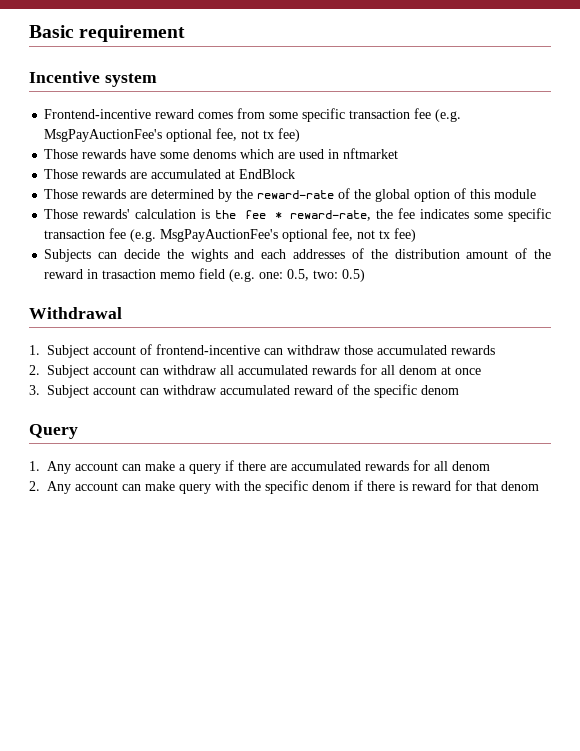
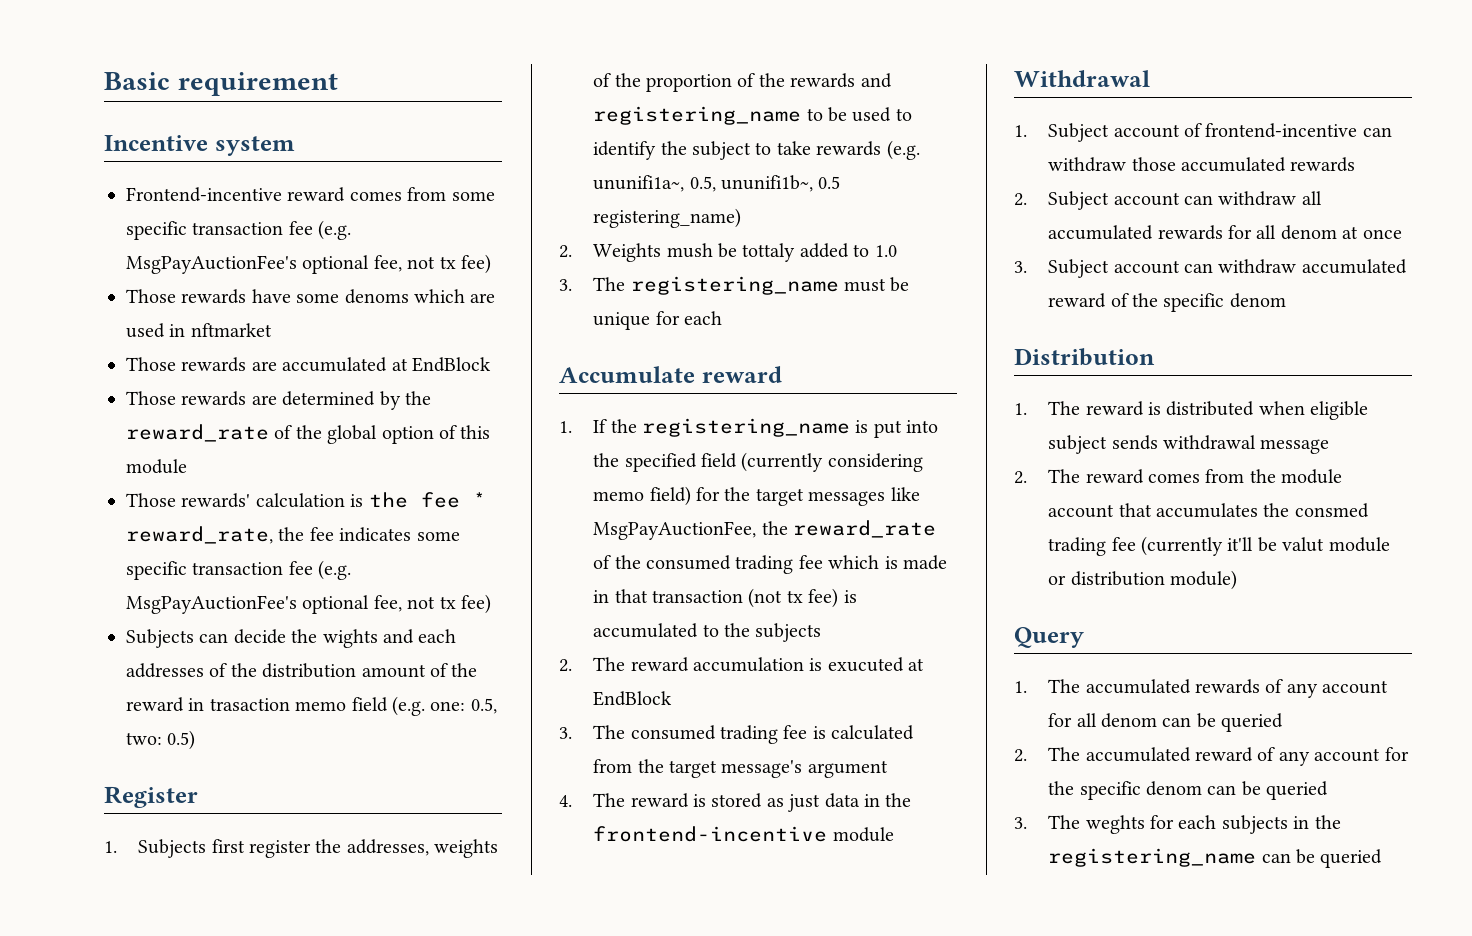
[257,190,335,199] reward-rate -> [126,424,269,442] reward_rate
[290,210,372,221] reward-rate, -> [126,526,273,544] reward_rate,
(366, 275) none -> [104,786,198,808] [104,839,499,858] [593,73,892,92] [593,106,912,125] [593,140,920,160] [593,175,841,192] [593,208,742,228] [559,243,897,262] [559,276,910,295] [593,311,723,330] [559,366,782,383] [559,418,939,438] [593,452,923,472] [593,486,920,506] [593,520,937,540] [593,555,948,574] [593,588,857,608] [593,623,822,642] [559,657,925,672] [593,691,673,706] [559,725,915,744] [593,759,888,778] [559,793,912,812] [593,826,894,842] // Register // 1. Subjects first register the addresses, weights of the proportion of the rewards and registering_name to be used to identify the subject to take rewards (e.g. ununifi1a~, 0.5, ununifi1b~, 0.5 registering_name) // 2. Weights mush be tottaly added to 1.0 // 3. The registering_name must be unique for each // Accumulate reward // 1. If the registering_name is put into the specified field (currently considering memo field) for the target messages like MsgPayAuctionFee, the reward_rate of the consumed trading fee which is made in that transaction (not tx fee) is accumulated to the subjects // 2. The reward accumulation is exucuted at EndBlock // 3. The consumed trading fee is calculated from the target message's argument // 4. The reward is stored as just data in the frontend-incentive module
[29,424,78,439] [29,460,490,474] [29,480,539,494] Query // 1. Any account can make a query if there are accumulated rewards for all denom // 2. Any account can make query with the specific denom if there is reward for that denom -> [1014,348,1155,366] [1014,401,1369,420] [1048,435,1330,454] [1014,469,1343,484] [1048,503,1369,518] [1048,536,1390,556] [1048,570,1238,590] [1014,627,1084,648] [1014,679,1389,698] [1048,713,1284,732] [1014,747,1409,766] [1048,781,1329,800] [1014,815,1341,834] [1048,848,1383,868] Distribution // 1. The reward is distributed when eligible subject sends withdrawal message // 2. The reward comes from the module account that accumulates the consmed trading fee (currently it'll be valut module or distribution module) // Query // 1. The accumulated rewards of any account for all denom can be queried // 2. The accumulated reward of any account for the specific denom can be queried // 3. The weghts for each subjects in the registering_name can be queried

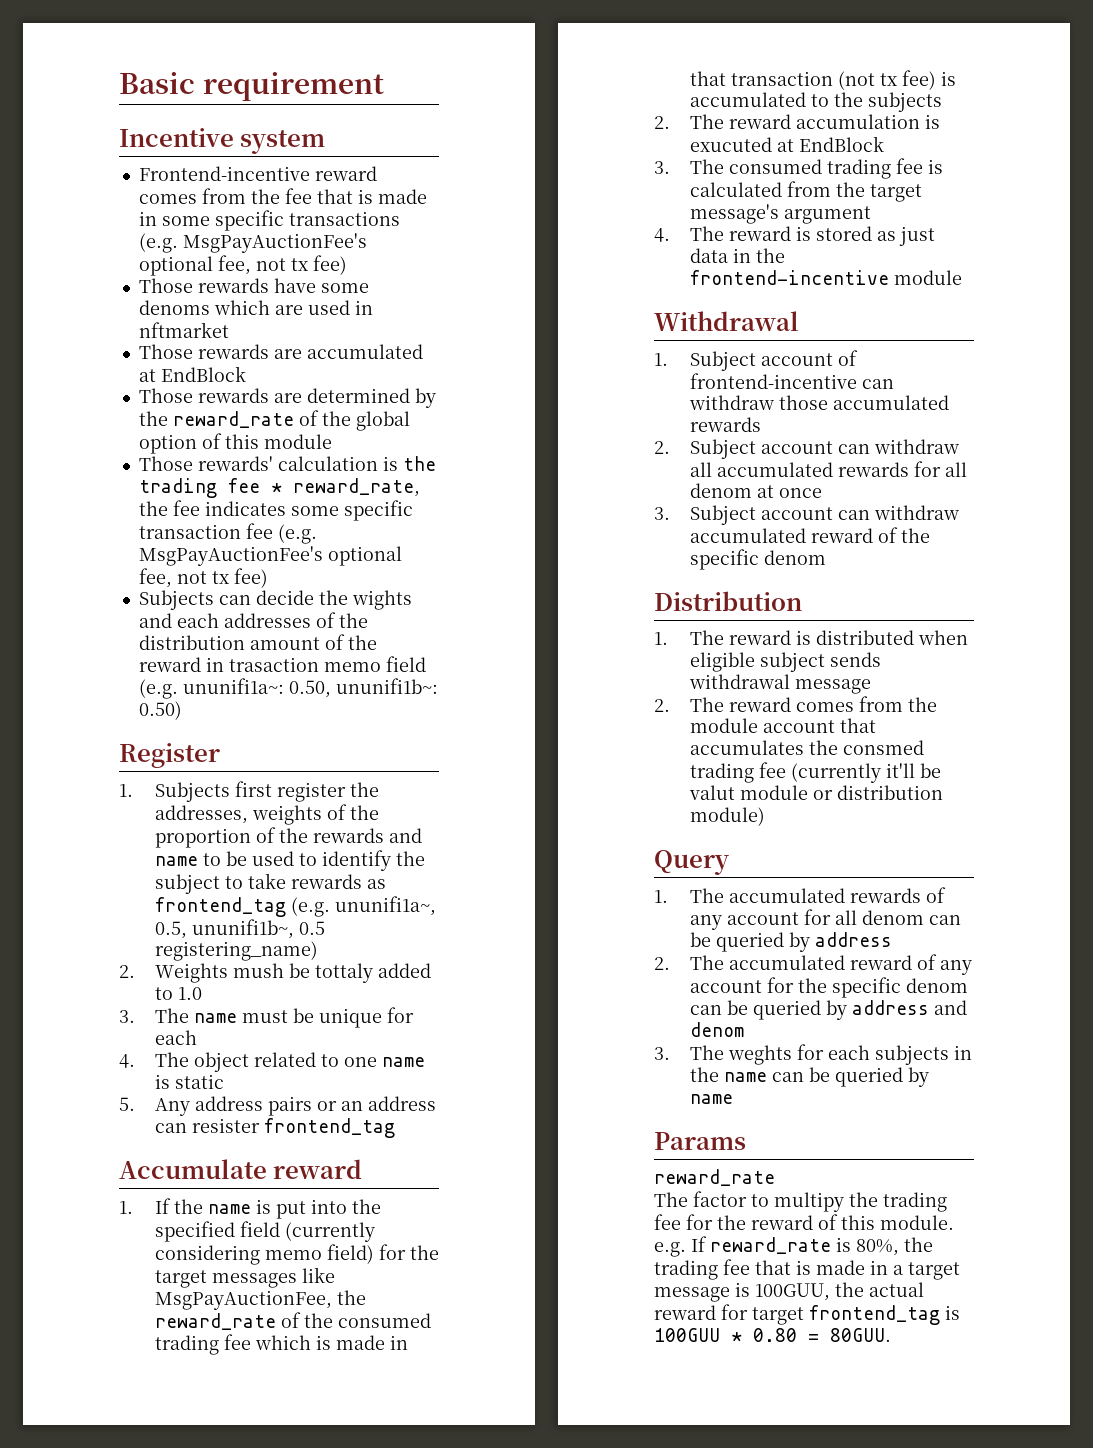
[451,191,495,201] [126,221,313,240] some specific transaction fee -> [250,188,427,204] [138,210,400,231] the fee that is made in some specific transactions
(408, 500) none -> [138,478,217,498] trading
[430,698,497,714] [126,730,196,750] one: 0.5, two: 0.5) -> [182,678,438,698] [138,701,182,720] ununifi1a~: 0.50, ununifi1b~: 0.50)
[593,106,802,125] registering_name -> [154,856,198,866] name
(882, 148) none -> [366,879,386,889] [154,897,286,917] as frontend_tag
[630,276,839,295] registering_name -> [193,1013,237,1023] name
(723, 318) none -> [119,1052,425,1072] [154,1074,224,1089] [119,1096,436,1116] [154,1118,395,1138] // 4. The object related to one name is static // 5. Any address pairs or an address can resister frontend_tag
[642,418,851,437] registering_name -> [207,1204,251,1214] name
(1284, 722) none -> [788,932,892,952] by address
(1329, 790) none -> [825,1000,967,1020] [689,1022,744,1037] by address and denom
[1048,848,1383,868] registering_name can be queried -> [723,1067,929,1087] [689,1094,733,1104] [654,1132,746,1150] [654,1169,775,1186] [654,1191,947,1212] [654,1214,954,1230] [654,1236,933,1257] [654,1259,960,1280] [654,1282,924,1302] [654,1304,960,1325] [654,1328,891,1342] name can be queried by name // Params // reward_rate // The factor to multipy the trading fee for the reward of this module. e.g. If reward_rate is 80%, the trading fee that is made in a target message is 100GUU, the actual reward for target frontend_tag is 100GUU * 0.80 = 80GUU.

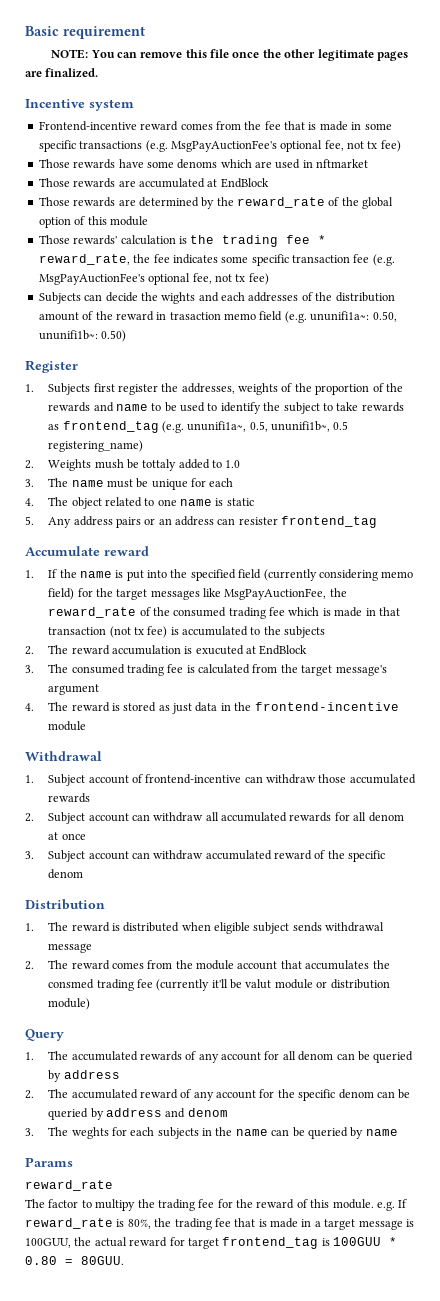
(384, 86) none -> [51,49,408,61] [25,68,99,78] // NOTE: You can remove this file once the other legitimate pages are finalized.

